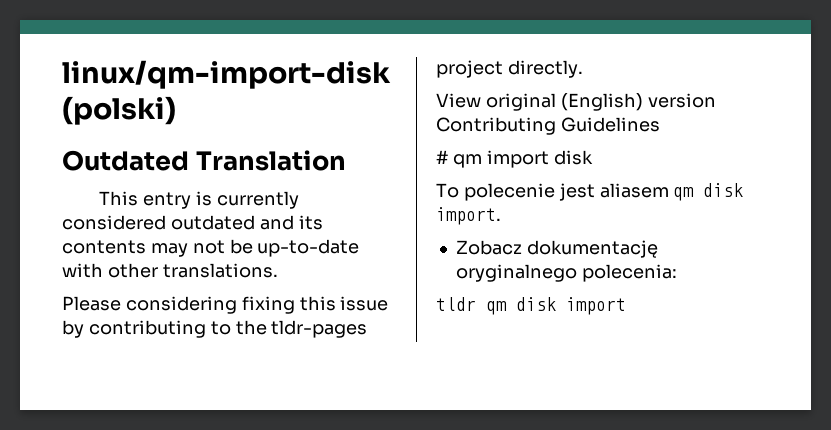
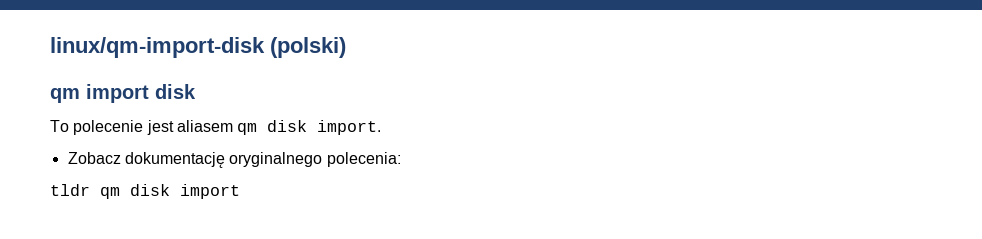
[62,150,346,171] [99,191,300,209] [62,215,323,230] [62,239,360,257] [62,263,278,278] [62,296,389,314] [62,320,368,338] [436,60,583,78] [436,93,716,111] [436,117,660,135] [436,150,448,164] Outdated Translation // This entry is currently considered outdated and its contents may not be up-to-date with other translations. // Please considering fixing this issue by contributing to the tldr-pages project directly. // View original (English) version Contributing Guidelines // # -> (346, 47) none

